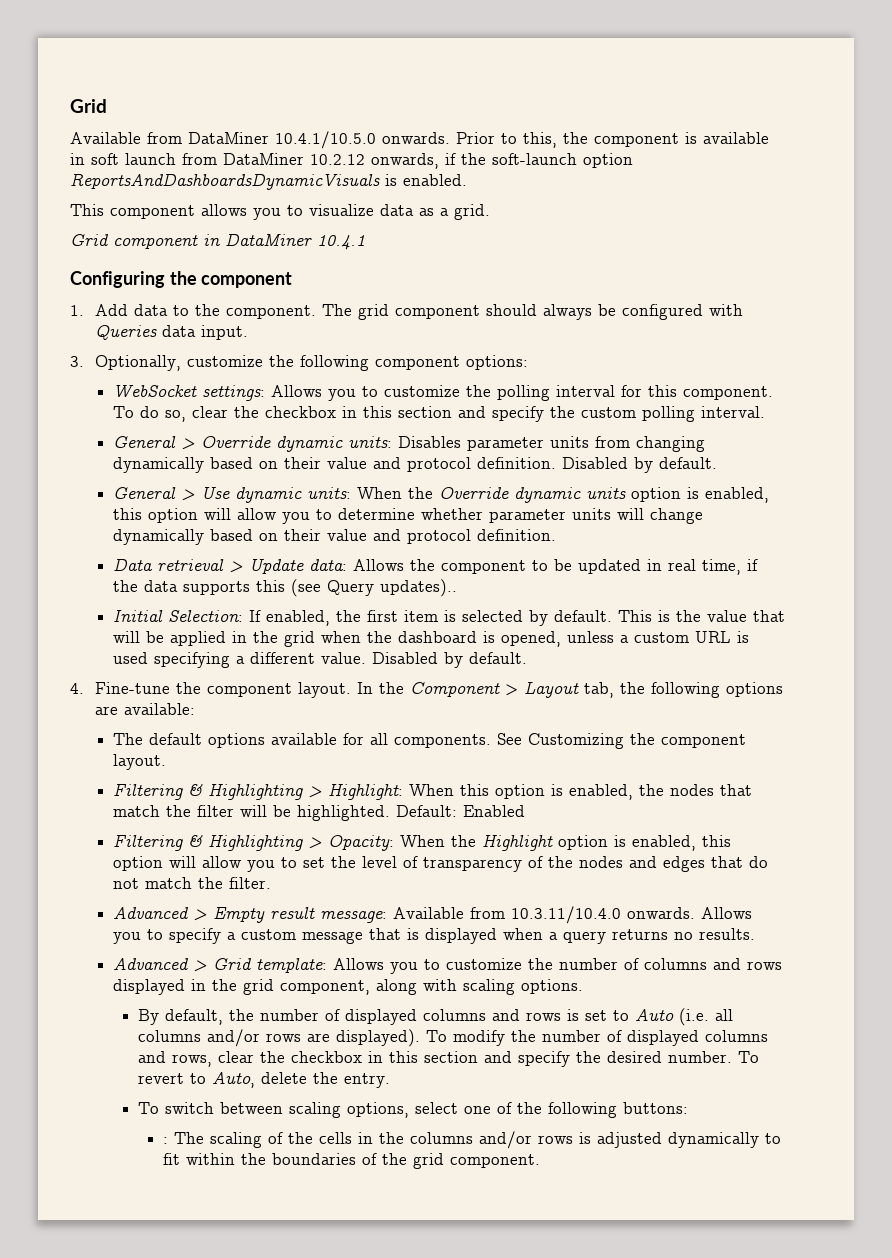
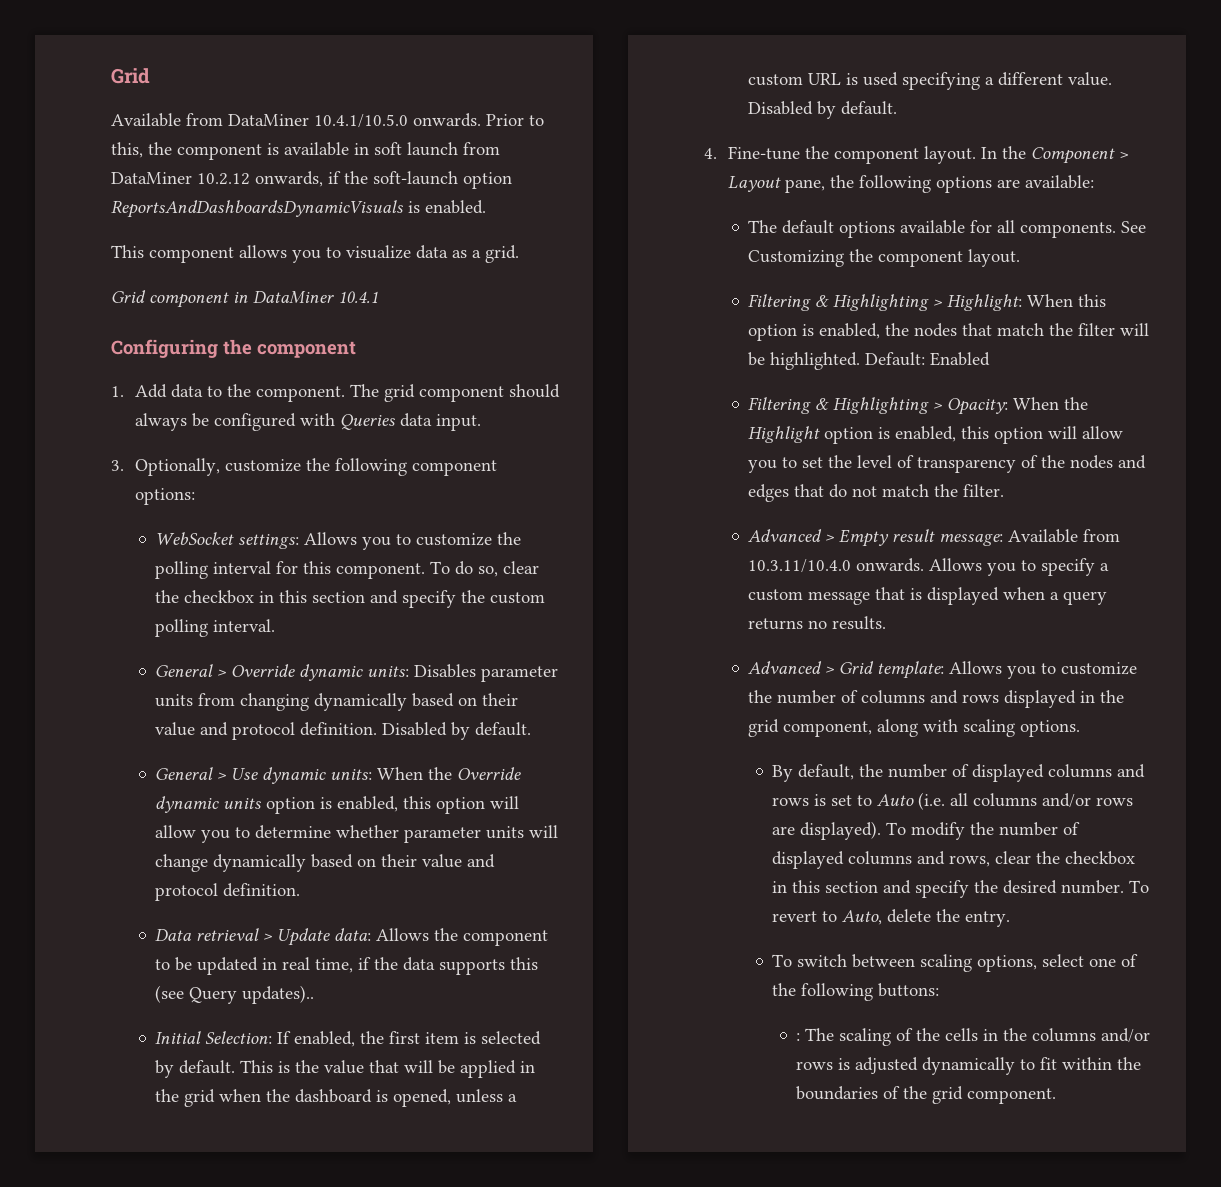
[584,682,615,698] tab, -> [784,179,825,193] pane,

